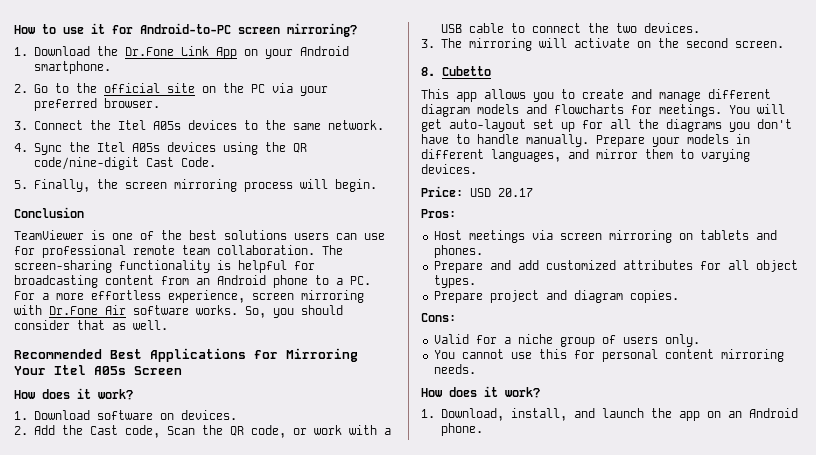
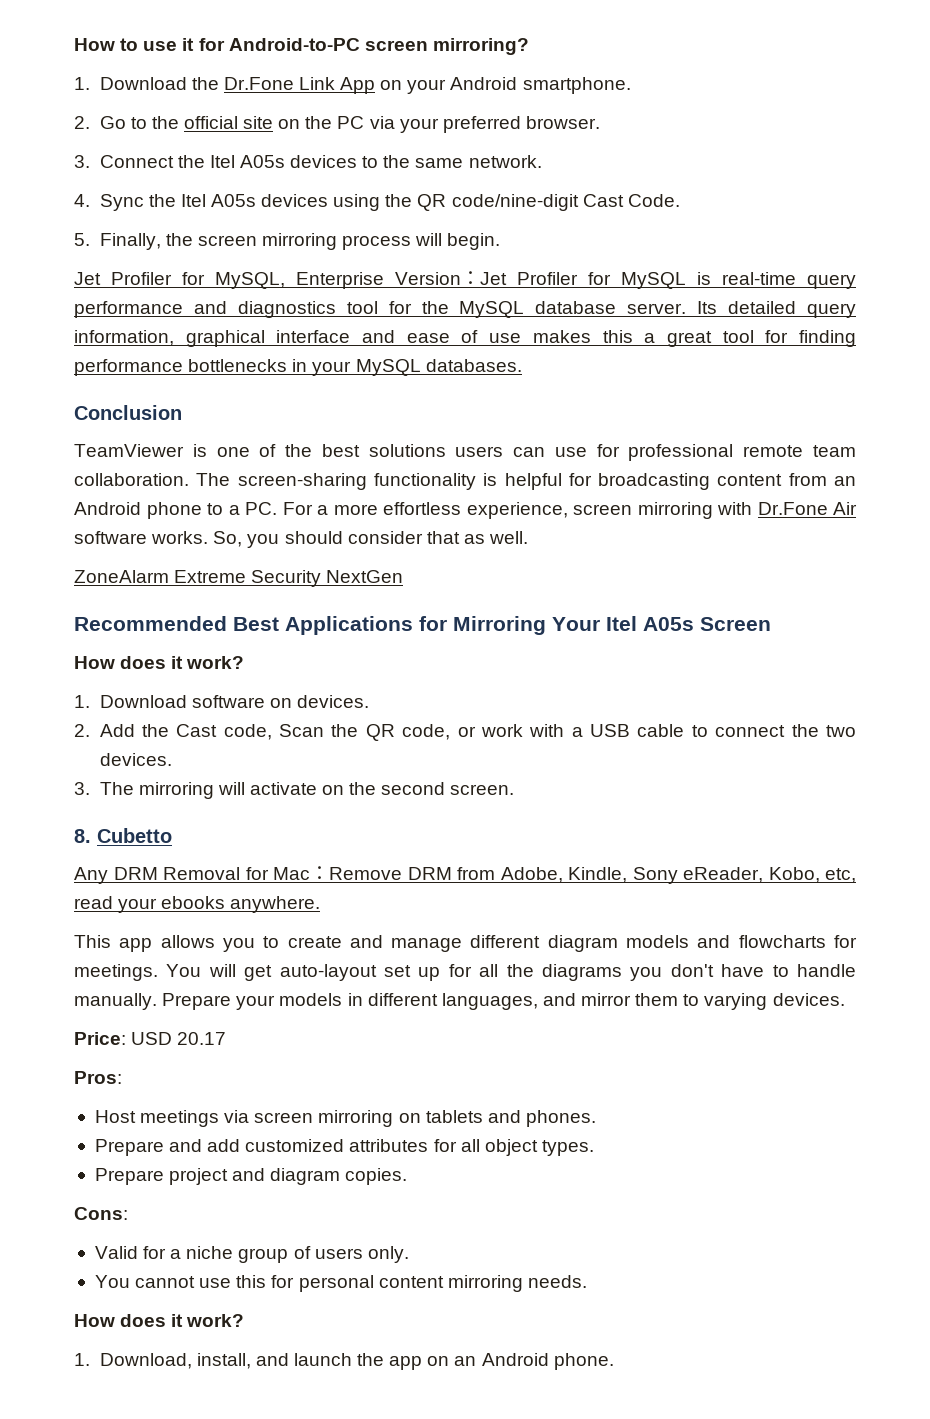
(377, 185) none -> [74,271,856,289] [74,301,856,318] [74,330,857,347] [74,359,522,376] // Jet Profiler for MySQL, Enterprise Version：Jet Profiler for MySQL is real-time query performance and diagnostics tool for the MySQL database server. Its detailed query information, graphical interface and ease of use makes this a great tool for finding performance bottlenecks in your MySQL databases.
(168, 325) none -> [74,570,404,587] // ZoneAlarm Extreme Security NextGen
(491, 71) none -> [74,866,856,884] [74,896,321,913] // Any DRM Removal for Mac：Remove DRM from Adobe, Kindle, Sony eReader, Kobo, etc, read your ebooks anywhere.

